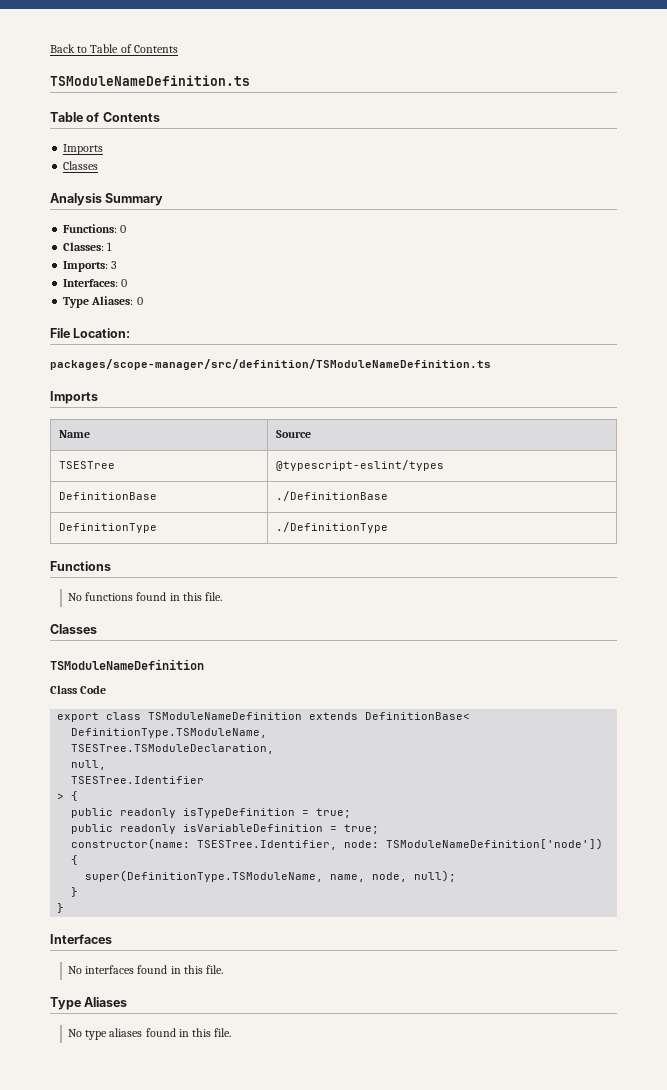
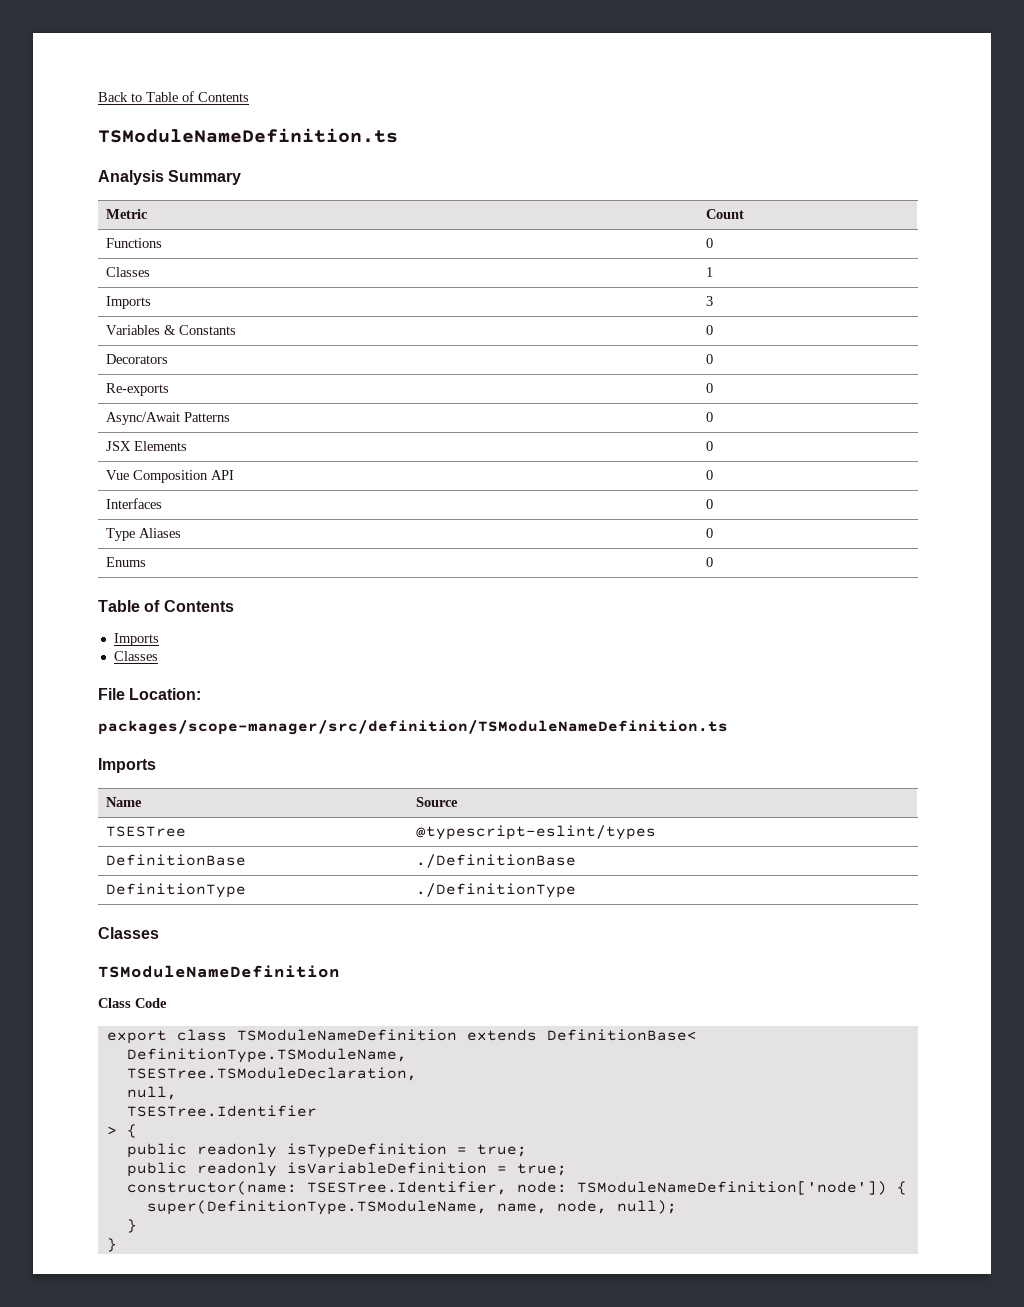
(250, 80) none -> [98,170,242,185] [105,209,148,219] [705,209,744,219] [105,238,162,248] [705,238,713,248] [105,267,150,277] [705,267,713,277] [105,296,151,309] [705,296,713,306] [105,325,236,335] [705,325,713,335] [105,354,168,364] [705,354,713,364] [105,383,169,396] [705,383,713,393] [105,412,230,425] [705,412,713,422] [105,441,187,451] [705,441,713,451] [105,470,234,483] [705,470,713,480] [105,498,162,509] [705,499,713,509] [105,528,181,541] [705,528,713,538] [105,557,146,567] [705,557,713,567] // Analysis Summary // Metric | Count // Functions | 0 // Classes | 1 // Imports | 3 // Variables & Constants | 0 // Decorators | 0 // Re-exports | 0 // Async/Await Patterns | 0 // JSX Elements | 0 // Vue Composition API | 0 // Interfaces | 0 // Type Aliases | 0 // Enums | 0
[50,193,164,206] [63,224,127,233] [63,242,113,251] [63,261,118,272] [63,279,128,287] [63,296,143,308] // Analysis Summary // Functions: 0 // Classes: 1 // Imports: 3 // Interfaces: 0 // Type Aliases: 0 -> (158, 656) none
[50,561,111,571] [67,592,223,601] // Functions // No functions found in this file. -> (576, 890) none
[50,934,112,944] [67,965,224,974] [50,997,128,1010] [67,1028,232,1040] // Interfaces // No interfaces found in this file. // Type Aliases // No type aliases found in this file. -> (117, 1245) none

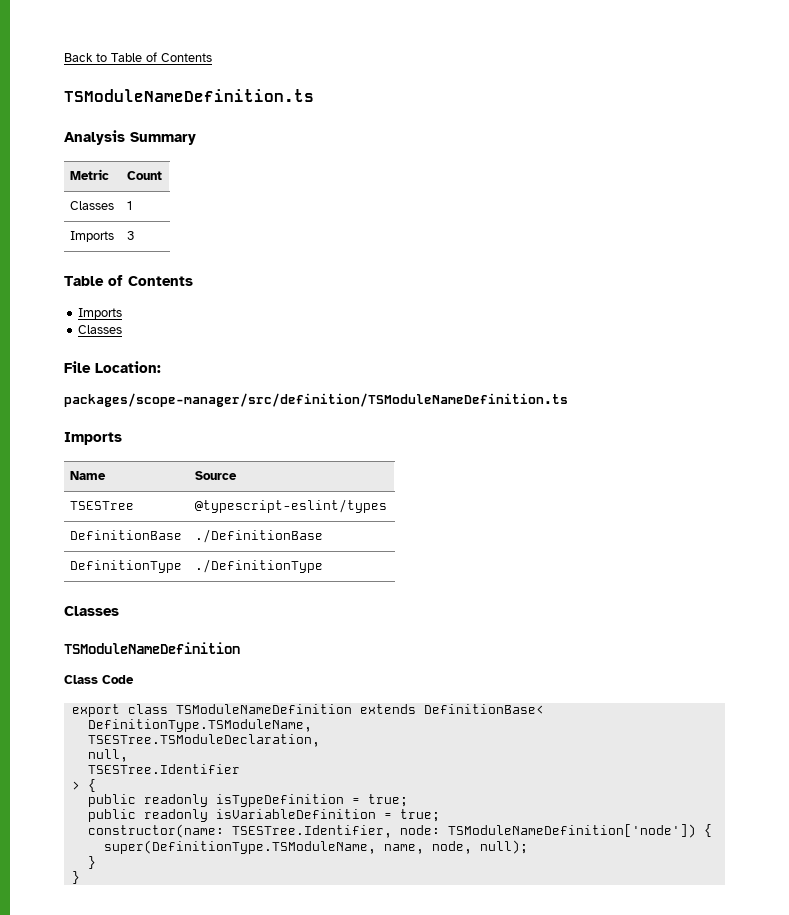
[105,238,162,248] [705,238,713,248] // Functions | 0 -> (163, 175) none
[105,325,236,335] [705,325,713,335] [105,354,168,364] [705,354,713,364] [105,383,169,396] [705,383,713,393] [105,412,230,425] [705,412,713,422] [105,441,187,451] [705,441,713,451] [105,470,234,483] [705,470,713,480] [105,498,162,509] [705,499,713,509] [105,528,181,541] [705,528,713,538] [105,557,146,567] [705,557,713,567] // Variables & Constants | 0 // Decorators | 0 // Re-exports | 0 // Async/Await Patterns | 0 // JSX Elements | 0 // Vue Composition API | 0 // Interfaces | 0 // Type Aliases | 0 // Enums | 0 -> (135, 235) none

